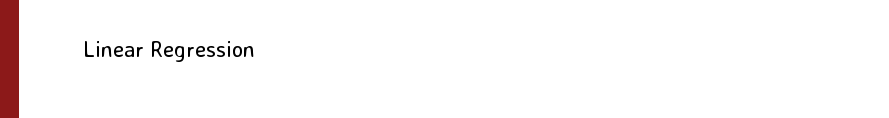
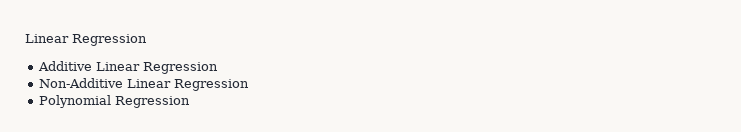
[83,41,255,62] Linear Regression -> [25,34,147,46] [38,61,219,74] [39,78,250,91] [39,95,191,108] Linear Regression // Additive Linear Regression // Non-Additive Linear Regression // Polynomial Regression

